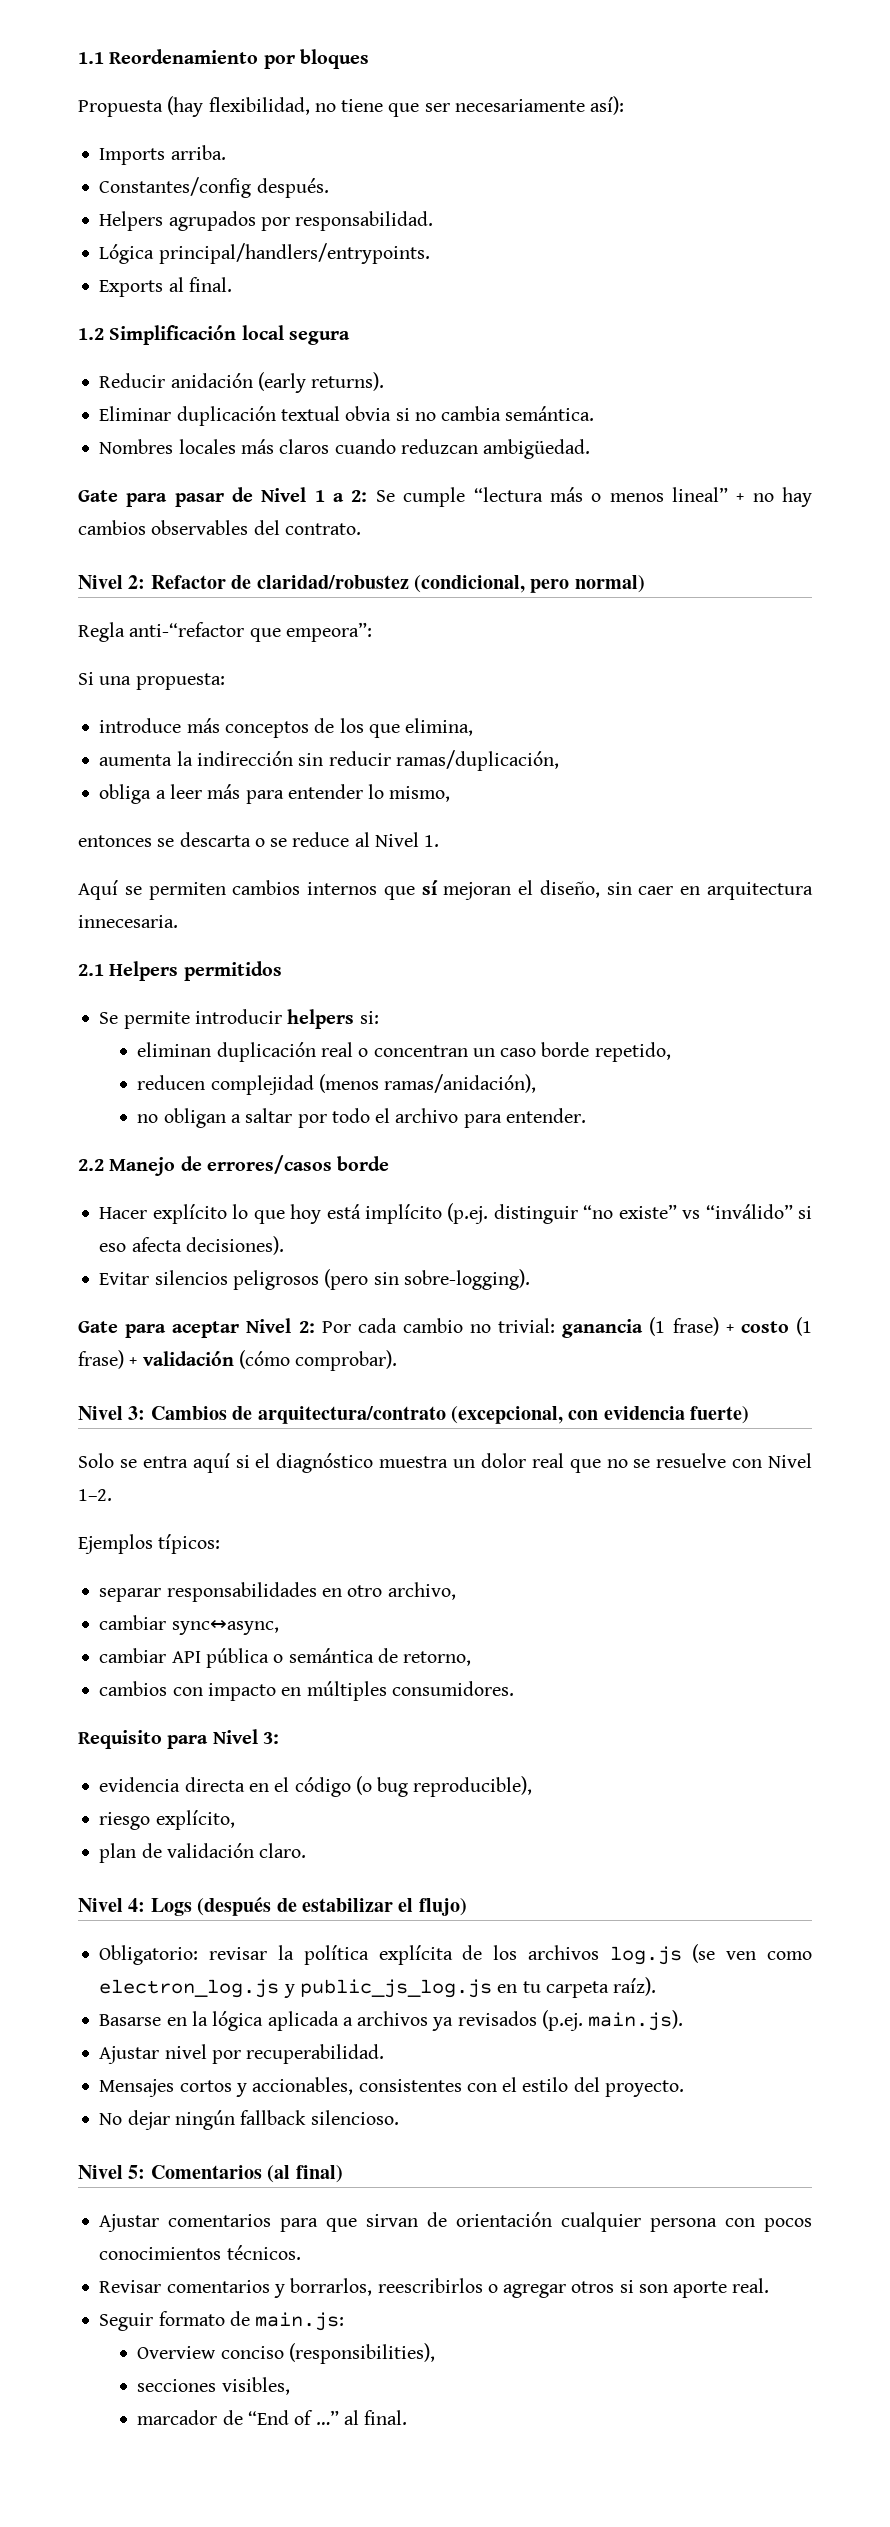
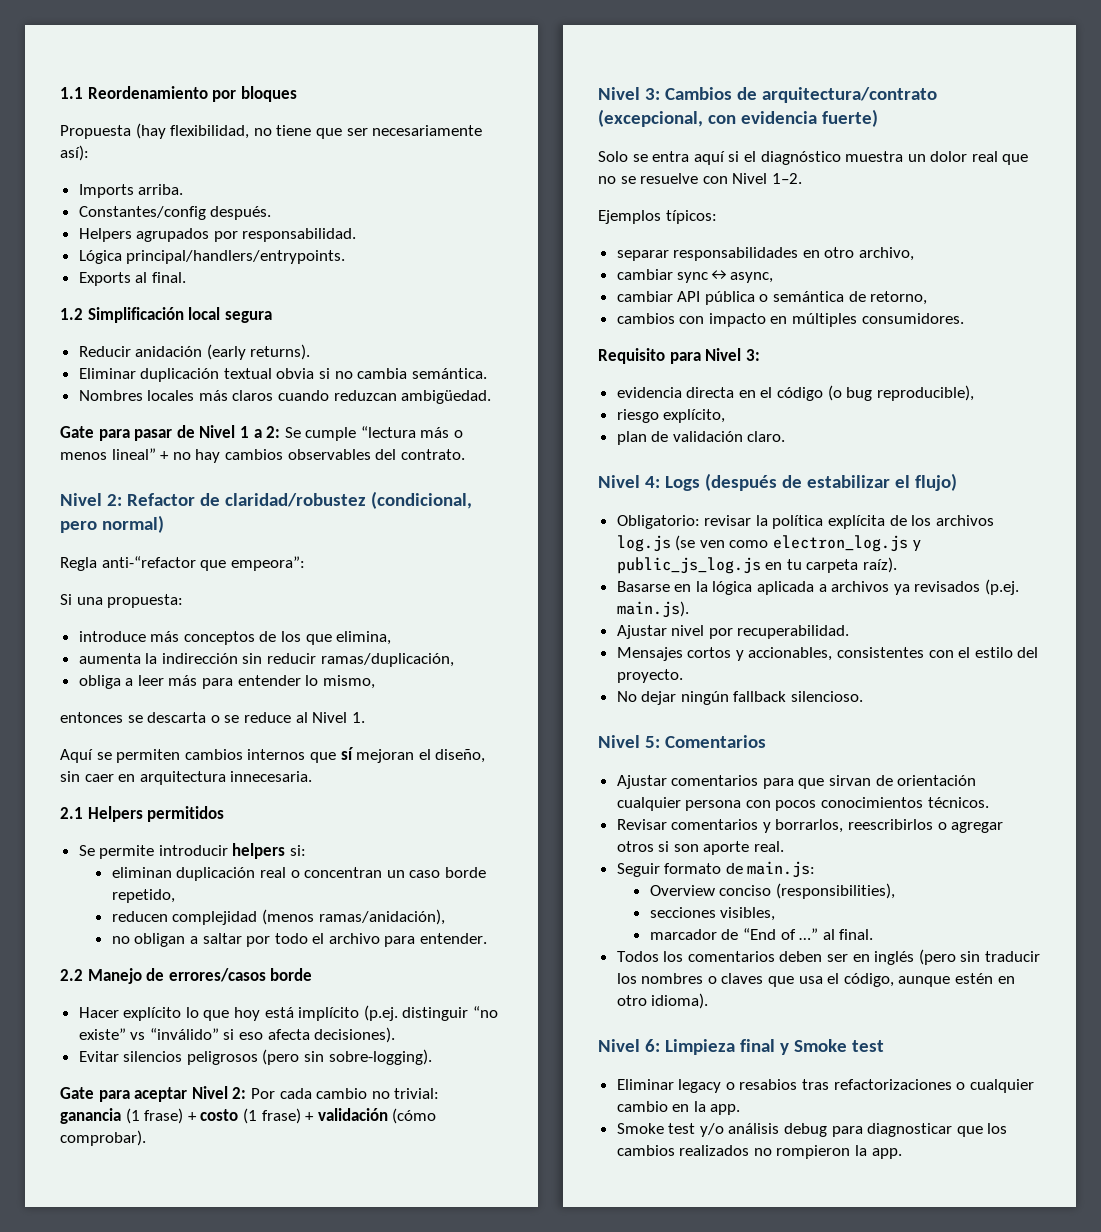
[267,2165,343,2183] (al final) -> (766, 741) none
(408, 2417) none -> [616,949,1041,965] [616,973,1015,987] [616,993,709,1009] [598,1039,884,1055] [616,1079,1034,1093] [616,1101,741,1115] [616,1123,1008,1137] [616,1145,902,1159] // Todos los comentarios deben ser en inglés (pero sin traducir los nombres o claves que usa el código, aunque estén en otro idioma). // Nivel 6: Limpieza final y Smoke test // Eliminar legacy o resabios tras refactorizaciones o cualquier cambio en la app. // Smoke test y/o análisis debug para diagnosticar que los cambios realizados no rompieron la app.

